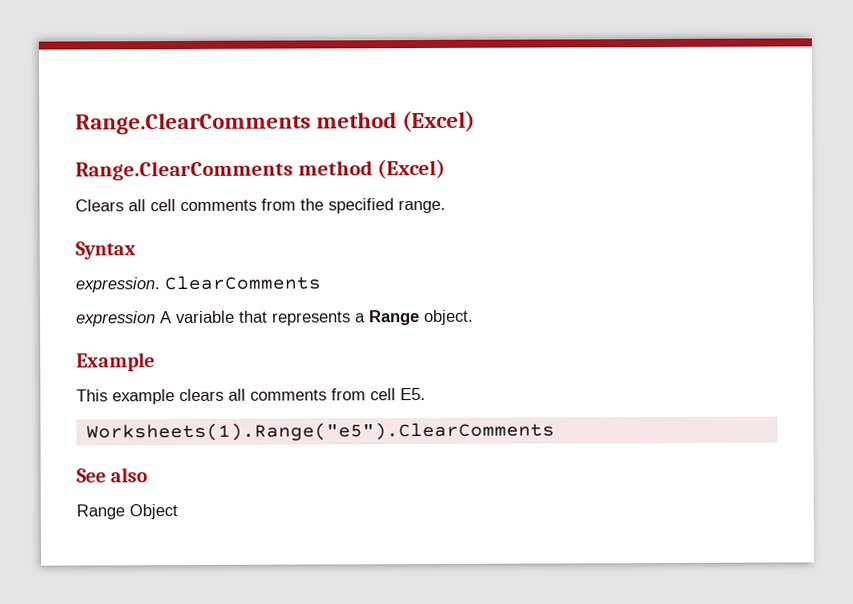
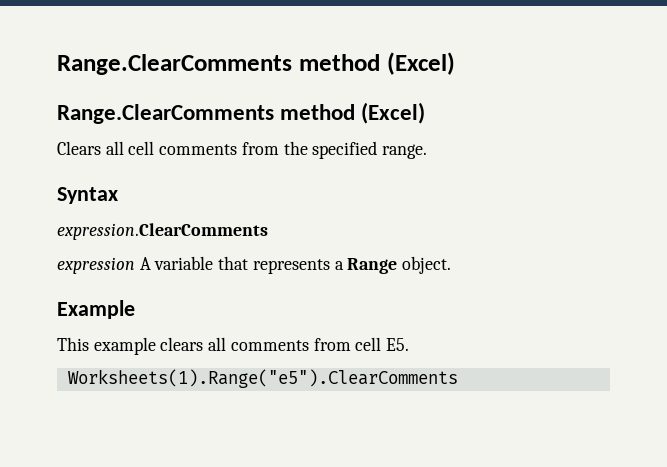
[75,275,321,293] expression. ClearComments -> [57,223,268,240] expression.ClearComments
[76,467,149,483] [76,504,178,520] // See also // Range Object -> (458, 378) none

